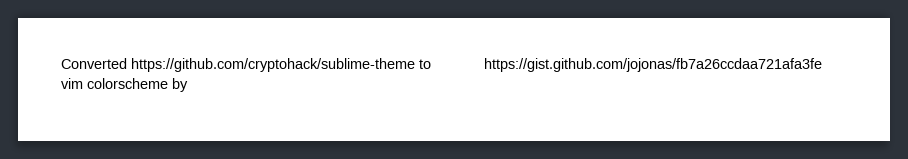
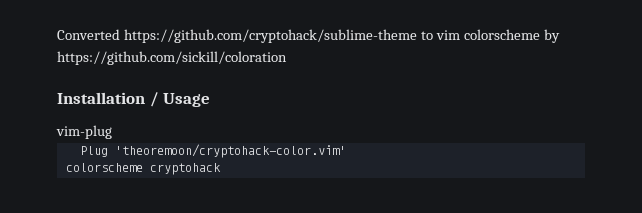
[484,58,822,72] https://gist.github.com/jojonas/fb7a26ccdaa721afa3fe -> [57,51,287,65] [57,92,211,107] [56,125,112,139] [79,144,346,158] [65,163,221,175] https://github.com/sickill/coloration // Installation / Usage // vim-plug // Plug 'theoremoon/cryptohack-color.vim' // colorscheme cryptohack

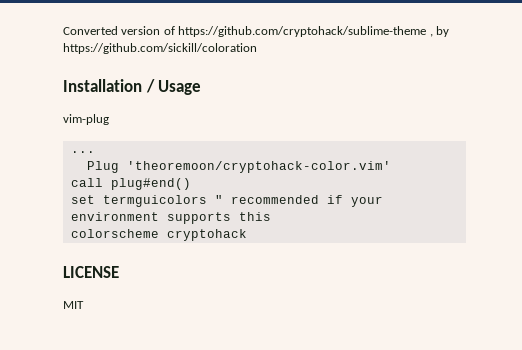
[123,29,540,43] https://github.com/cryptohack/sublime-theme to vim colorscheme -> [121,26,433,37] version of https://github.com/cryptohack/sublime-theme ,
(112, 132) none -> [70,151,95,153] // ...
(346, 151) none -> [70,178,191,190] [70,195,383,207] [70,212,271,224] // call plug#end() // set termguicolors " recommended if your environment supports this
(221, 169) none -> [63,266,119,278] [63,301,84,309] // LICENSE // MIT

